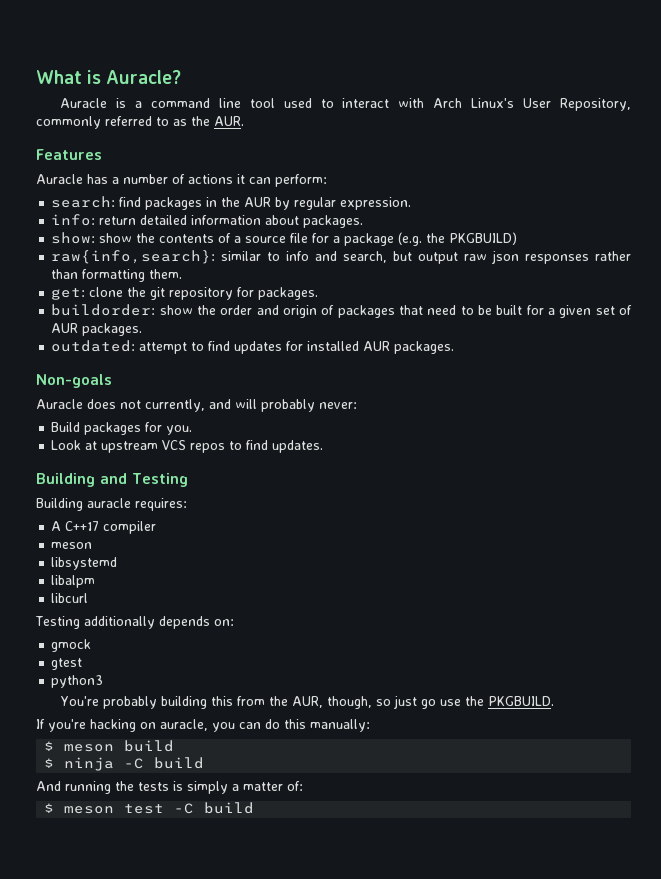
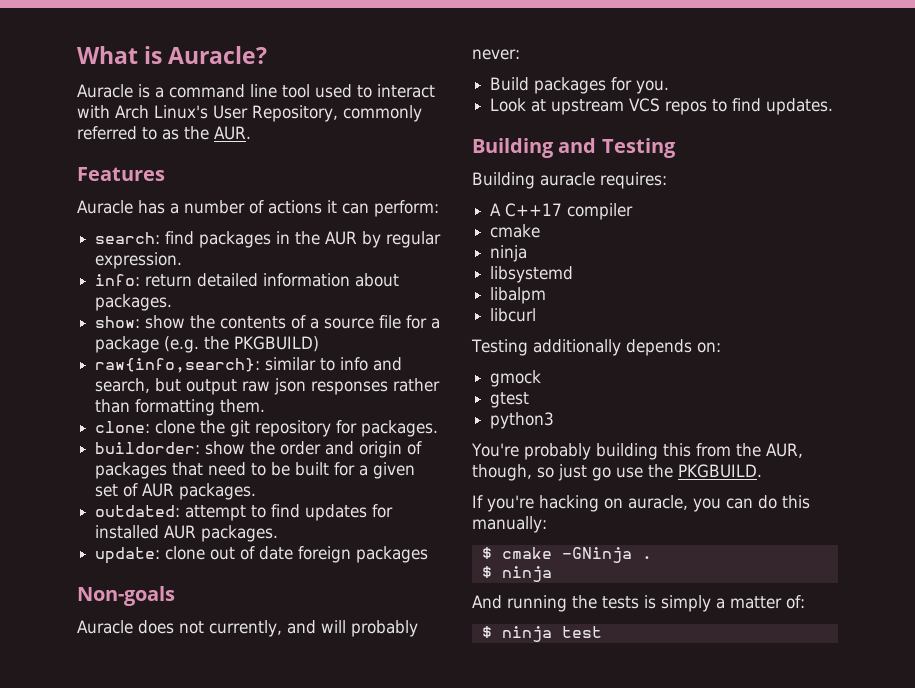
[51,288,86,300] get: -> [95,421,151,433] clone:
(455, 347) none -> [95,546,429,564] // update: clone out of date foreign packages
[51,542,93,549] meson -> [490,224,541,238] [490,245,528,262] cmake // ninja
[64,740,175,752] [44,757,205,771] meson build // $ ninja -C build -> [501,547,652,563] [481,566,552,582] cmake -GNinja . // $ ninja
[64,802,255,814] meson test -C build -> [501,626,602,642] ninja test

